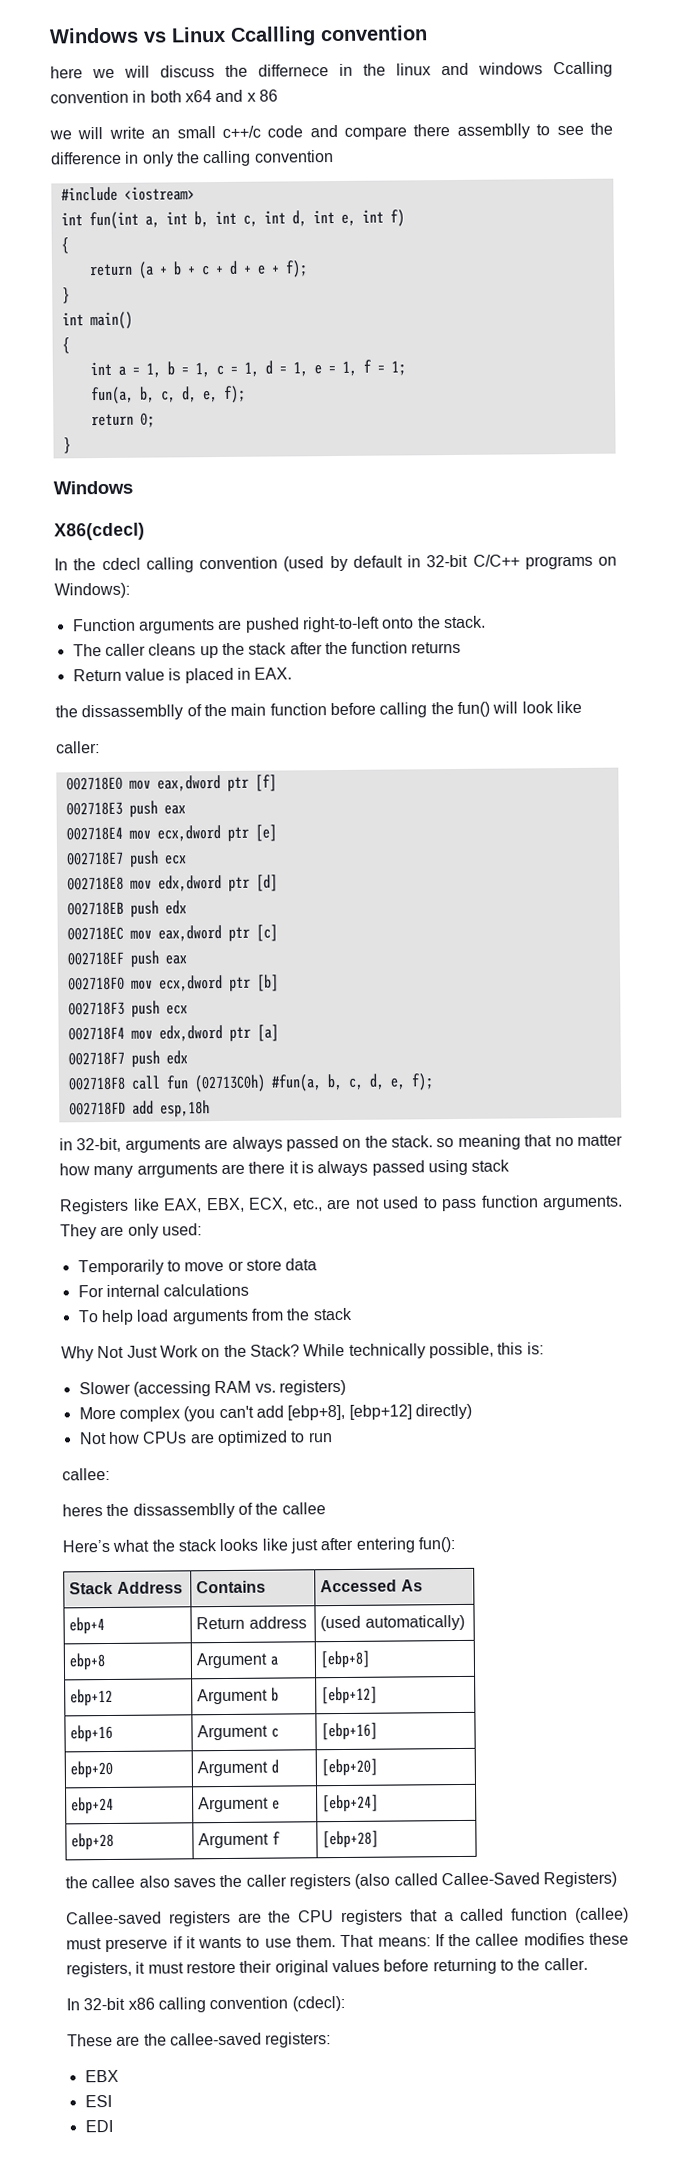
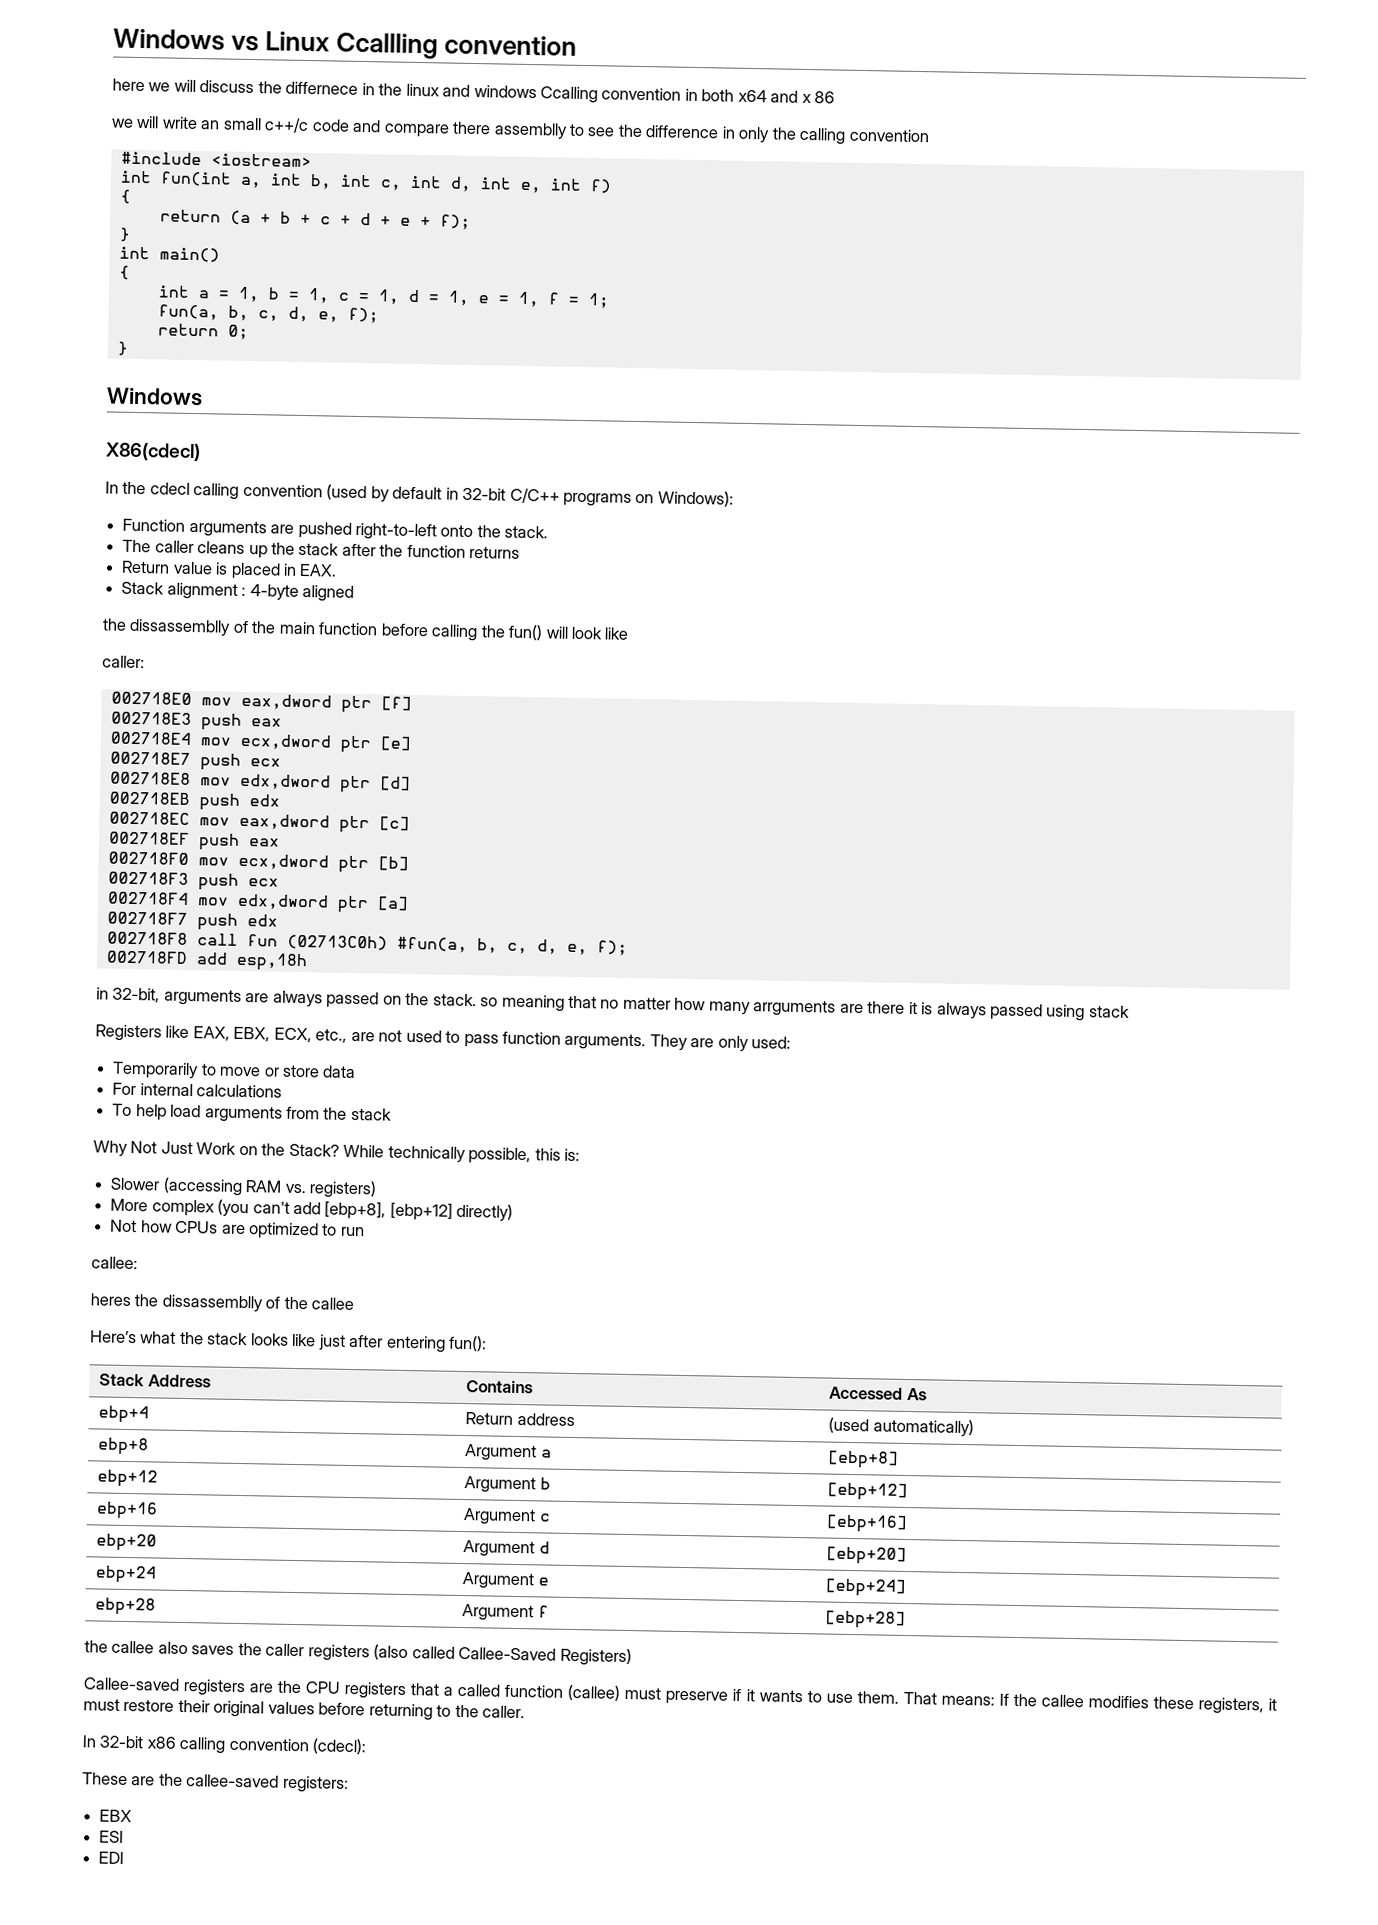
(293, 673) none -> [121,581,354,602] // Stack alignment : 4-byte aligned

